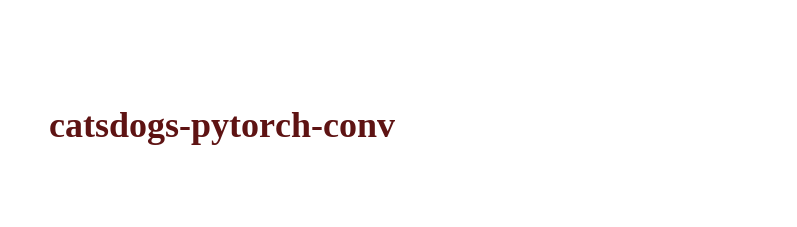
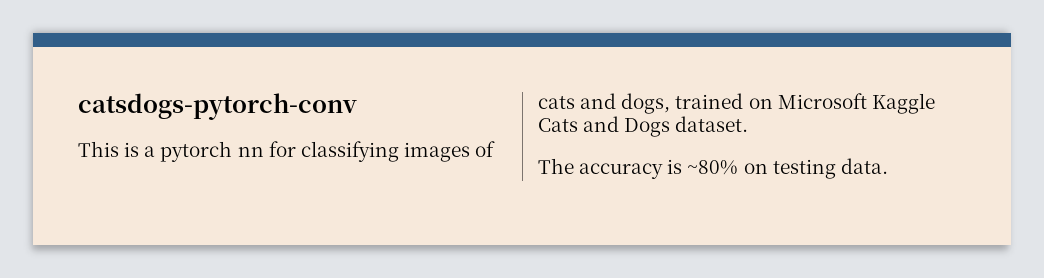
(395, 128) none -> [78,141,496,162] [538,93,935,114] [538,116,749,137] [538,158,888,179] // This is a pytorch nn for classifying images of cats and dogs, trained on Microsoft Kaggle Cats and Dogs dataset. // The accuracy is ~80% on testing data.

